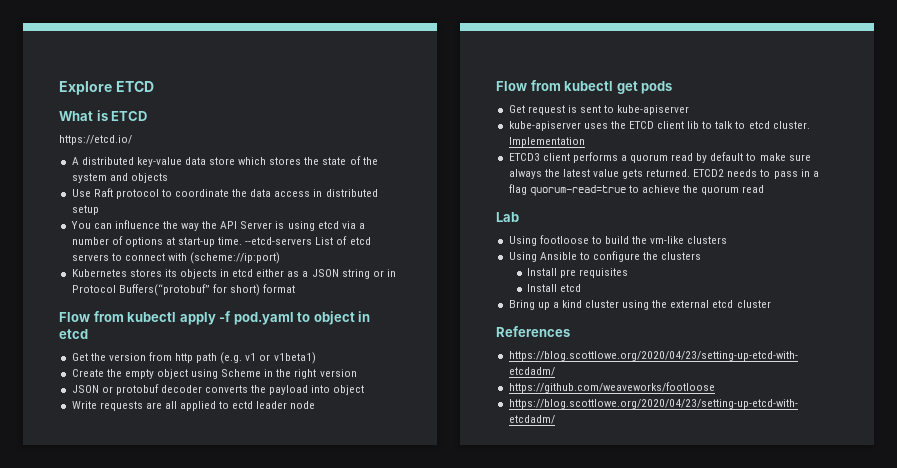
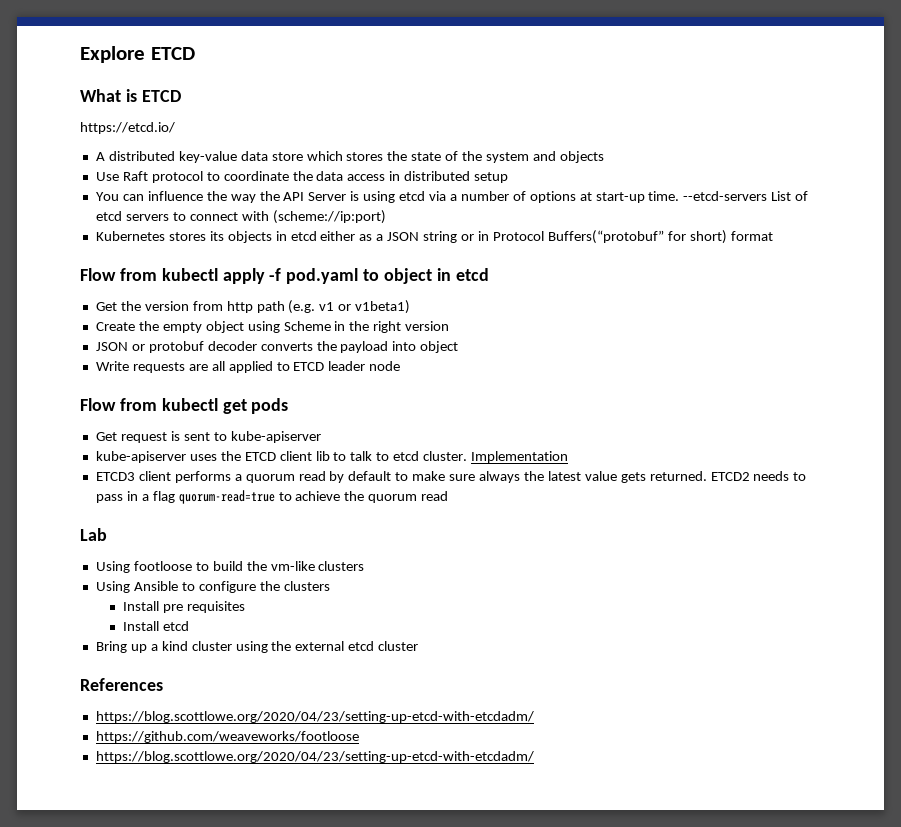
[232,401,254,409] ectd -> [293,362,325,371] ETCD

